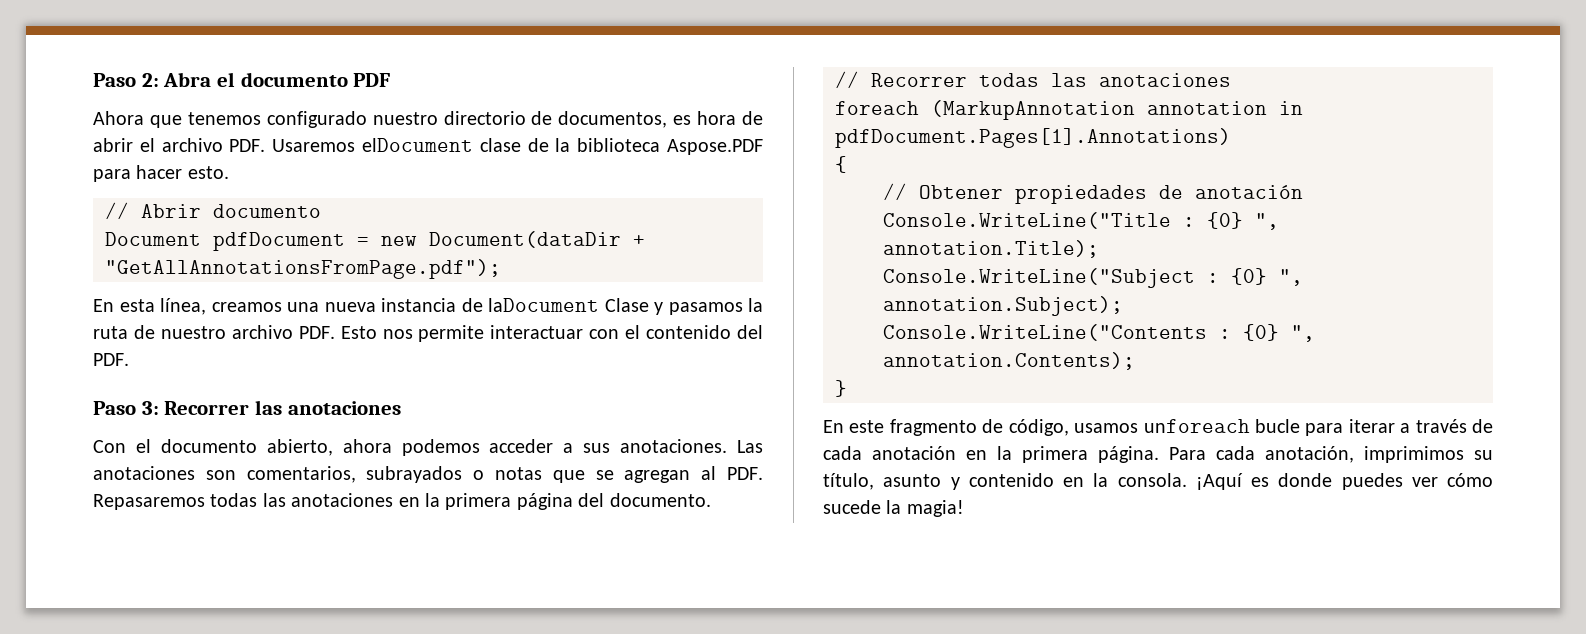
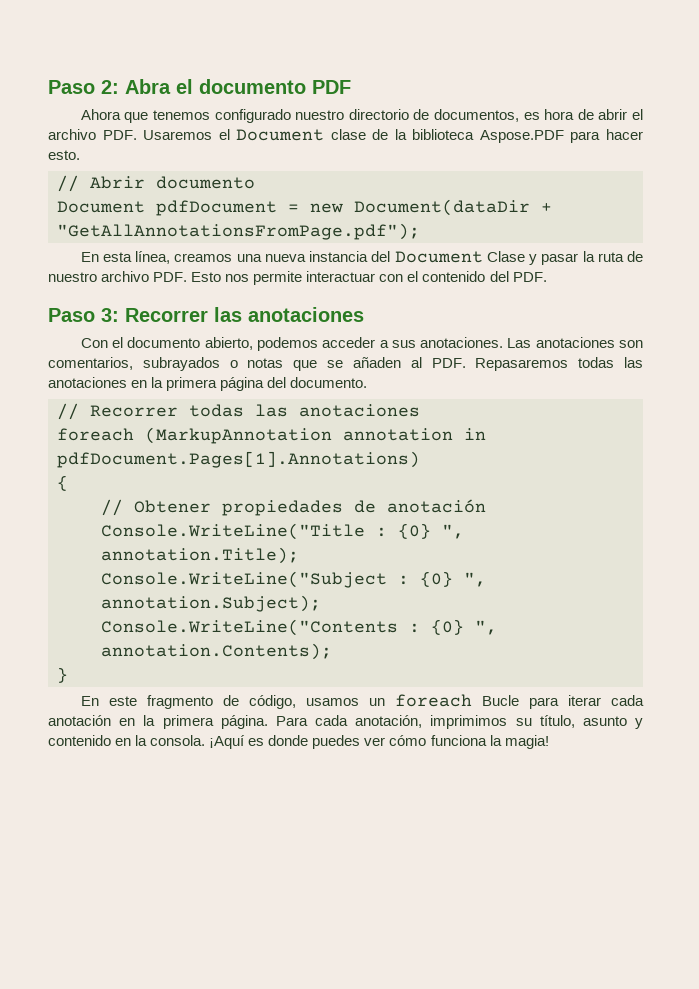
[362,138,474,152] elDocument -> [218,129,325,141] el Document
[461,298,599,312] de laDocument -> [371,251,483,263] del Document
[668,302,743,315] pasamos -> [541,253,579,265] pasar
[342,439,392,453] ahora -> (253, 343) none
[624,470,691,483] agregan -> [352,357,401,368] añaden
[1143,419,1493,436] unforeach bucle para iterar a través de -> [368,694,601,709] un foreach Bucle para iterar
[823,500,881,514] sucede -> [430,735,487,746] funciona

